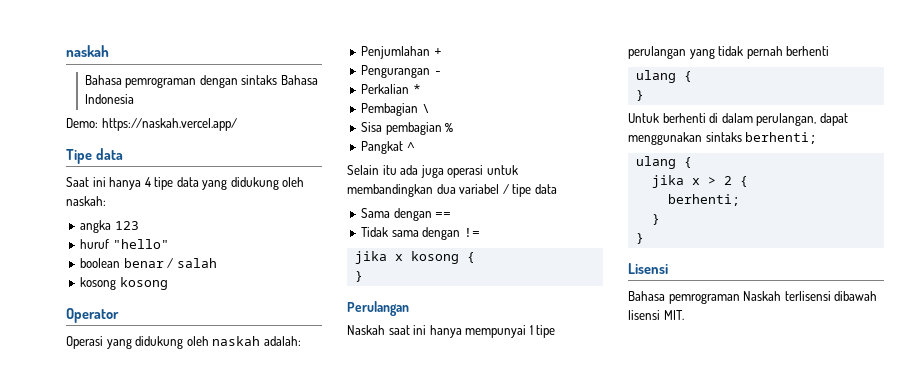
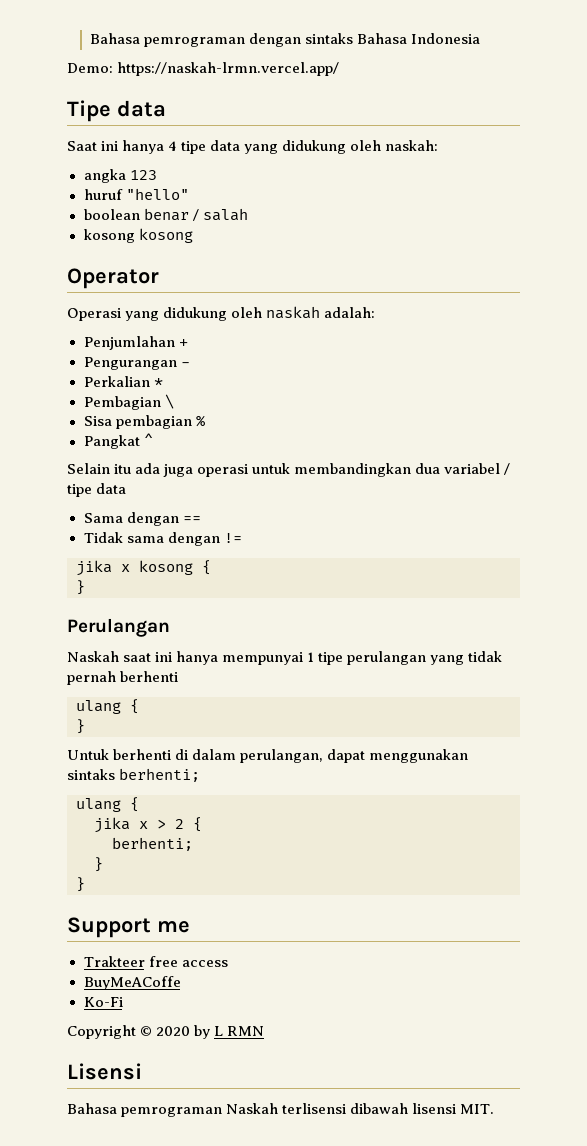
[66,45,109,57] naskah // -> (90, 38) none
[101,118,238,131] https://naskah.vercel.app/ -> [117,62,340,76] https://naskah-lrmn.vercel.app/
(644, 238) none -> [67,917,190,938] [83,956,228,967] [83,976,181,990] [83,997,123,1007] [67,1025,265,1039] // Support me // Trakteer free access // BuyMeACoffe // Ko-Fi // Copyright © 2020 by L RMN

